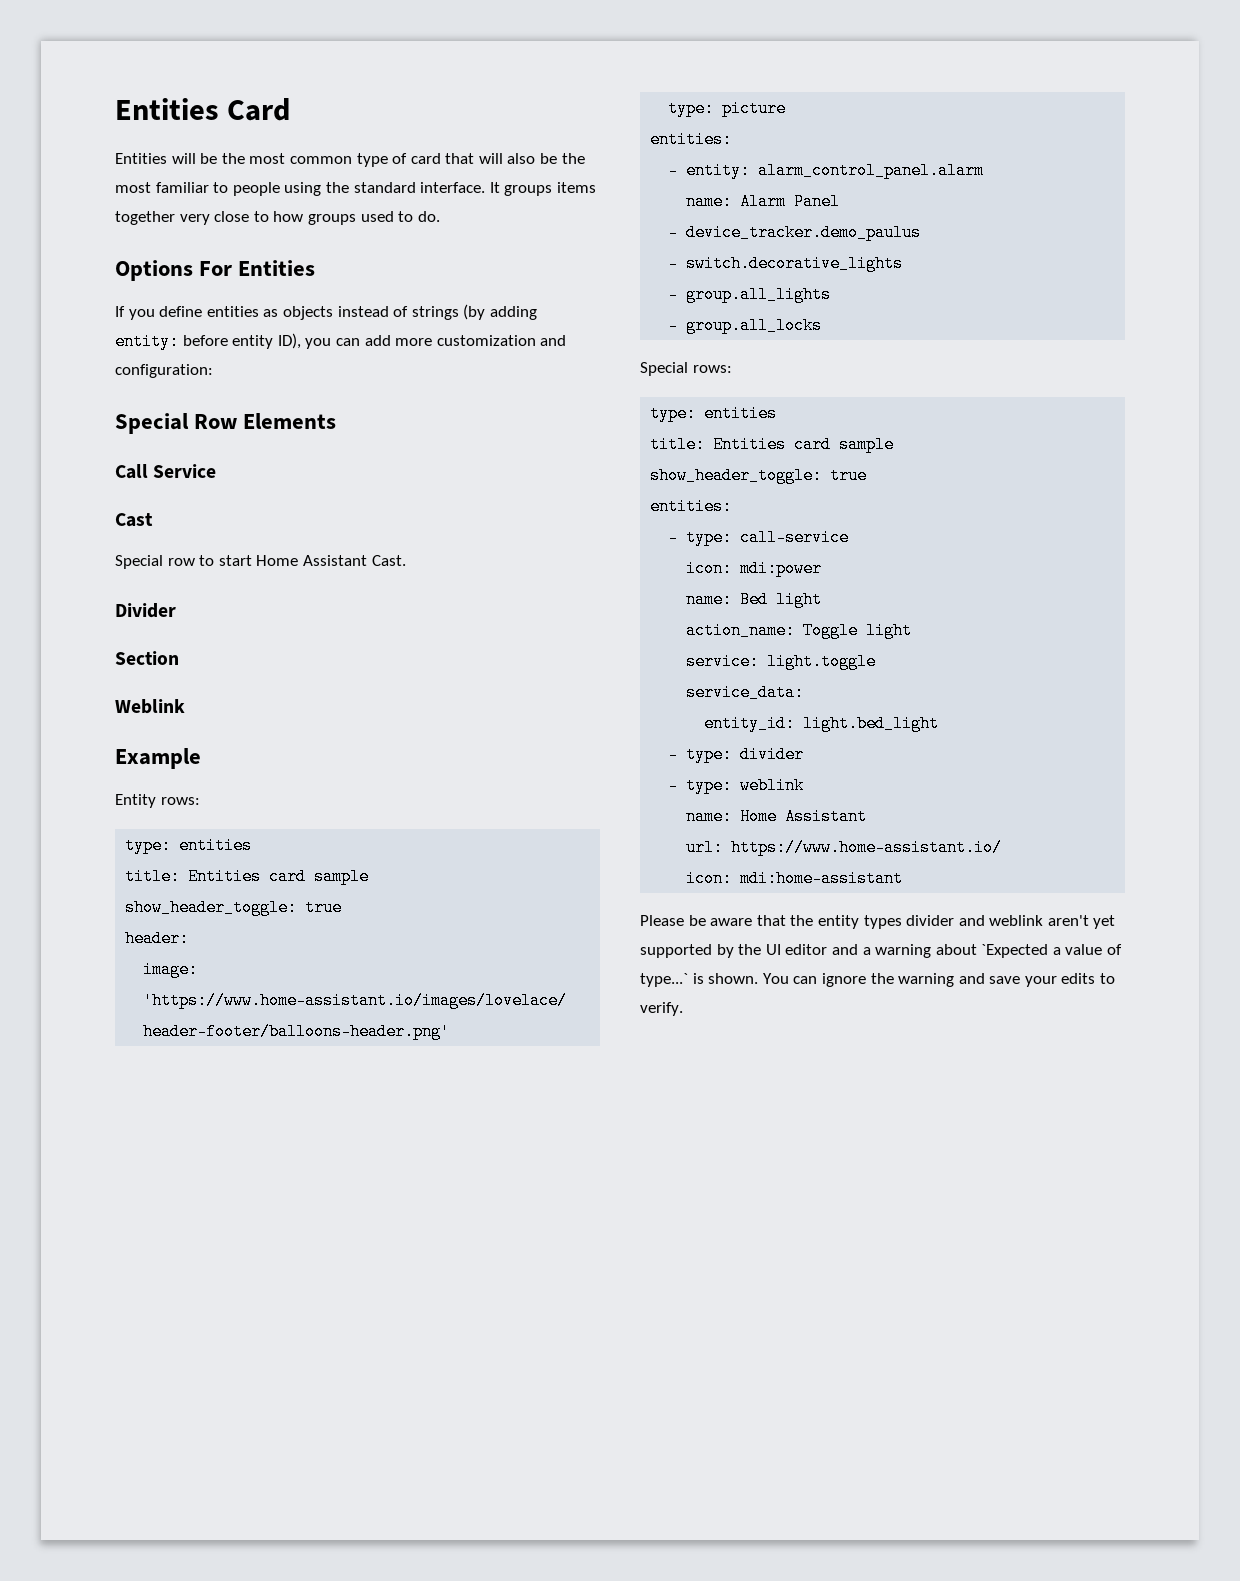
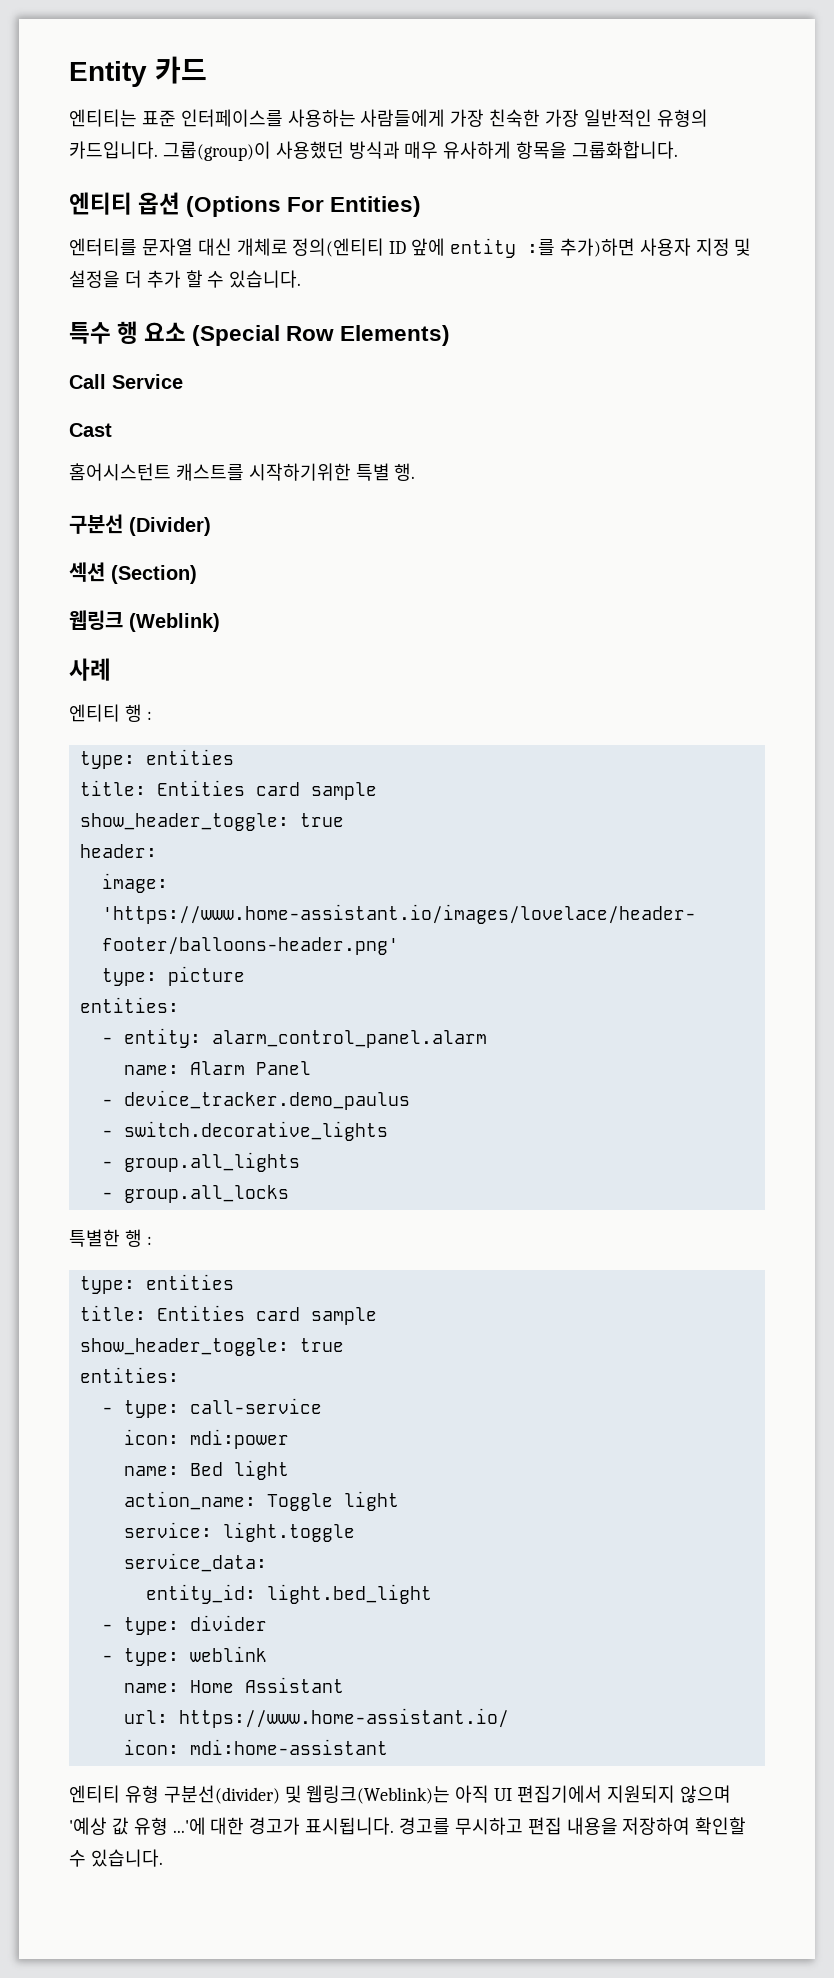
[115,98,291,121] [115,153,585,167] [115,182,596,196] [115,211,440,225] [115,260,316,281] [115,304,537,320] [115,333,567,350] [115,364,213,378] [115,413,337,434] [115,464,217,479] [115,513,153,527] [115,555,406,569] [115,603,176,618] [115,651,179,665] [115,699,185,714] [115,748,201,769] [115,794,200,808] Entities Card // Entities will be the most common type of card that will also be the most familiar to people using the standard interface. It groups items together very close to how groups used to do. // Options For Entities // If you define entities as objects instead of strings (by adding entity: before entity ID), you can add more customization and configuration: // Special Row Elements // Call Service // Cast // Special row to start Home Assistant Cast. // Divider // Section // Weblink // Example // Entity rows: -> [69,56,207,87] [69,109,708,127] [69,141,679,161] [69,192,422,217] [69,238,752,258] [69,270,302,288] [69,321,451,346] [69,374,183,389] [69,423,112,437] [69,463,416,481] [69,514,211,536] [69,562,197,584] [69,610,220,632] [69,658,111,681] [69,704,152,722] Entity 카드 // 엔티티는 표준 인터페이스를 사용하는 사람들에게 가장 친숙한 가장 일반적인 유형의 카드입니다. 그룹(group)이 사용했던 방식과 매우 유사하게 항목을 그룹화합니다. // 엔티티 옵션 (Options For Entities) // 엔터티를 문자열 대신 개체로 정의(엔티티 ID 앞에 entity :를 추가)하면 사용자 지정 및 설정을 더 추가 할 수 있습니다. // 특수 행 요소 (Special Row Elements) // Call Service // Cast // 홈어시스턴트 캐스트를 시작하기위한 특별 행. // 구분선 (Divider) // 섹션 (Section) // 웹링크 (Weblink) // 사례 // 엔티티 행 :
[640,362,732,376] Special rows: -> [69,1229,152,1247] 특별한 행 :
[640,915,1116,929] [640,944,1123,958] [640,973,1116,987] [640,1002,683,1016] Please be aware that the entity types divider and weblink aren't yet supported by the UI editor and a warning about `Expected a value of type...` is shown. You can ignore the warning and save your edits to verify. -> [69,1785,731,1804] [69,1817,747,1835] [69,1849,163,1867] 엔티티 유형 구분선(divider) 및 웹링크(Weblink)는 아직 UI 편집기에서 지원되지 않으며 '예상 값 유형 ...'에 대한 경고가 표시됩니다. 경고를 무시하고 편집 내용을 저장하여 확인할 수 있습니다.

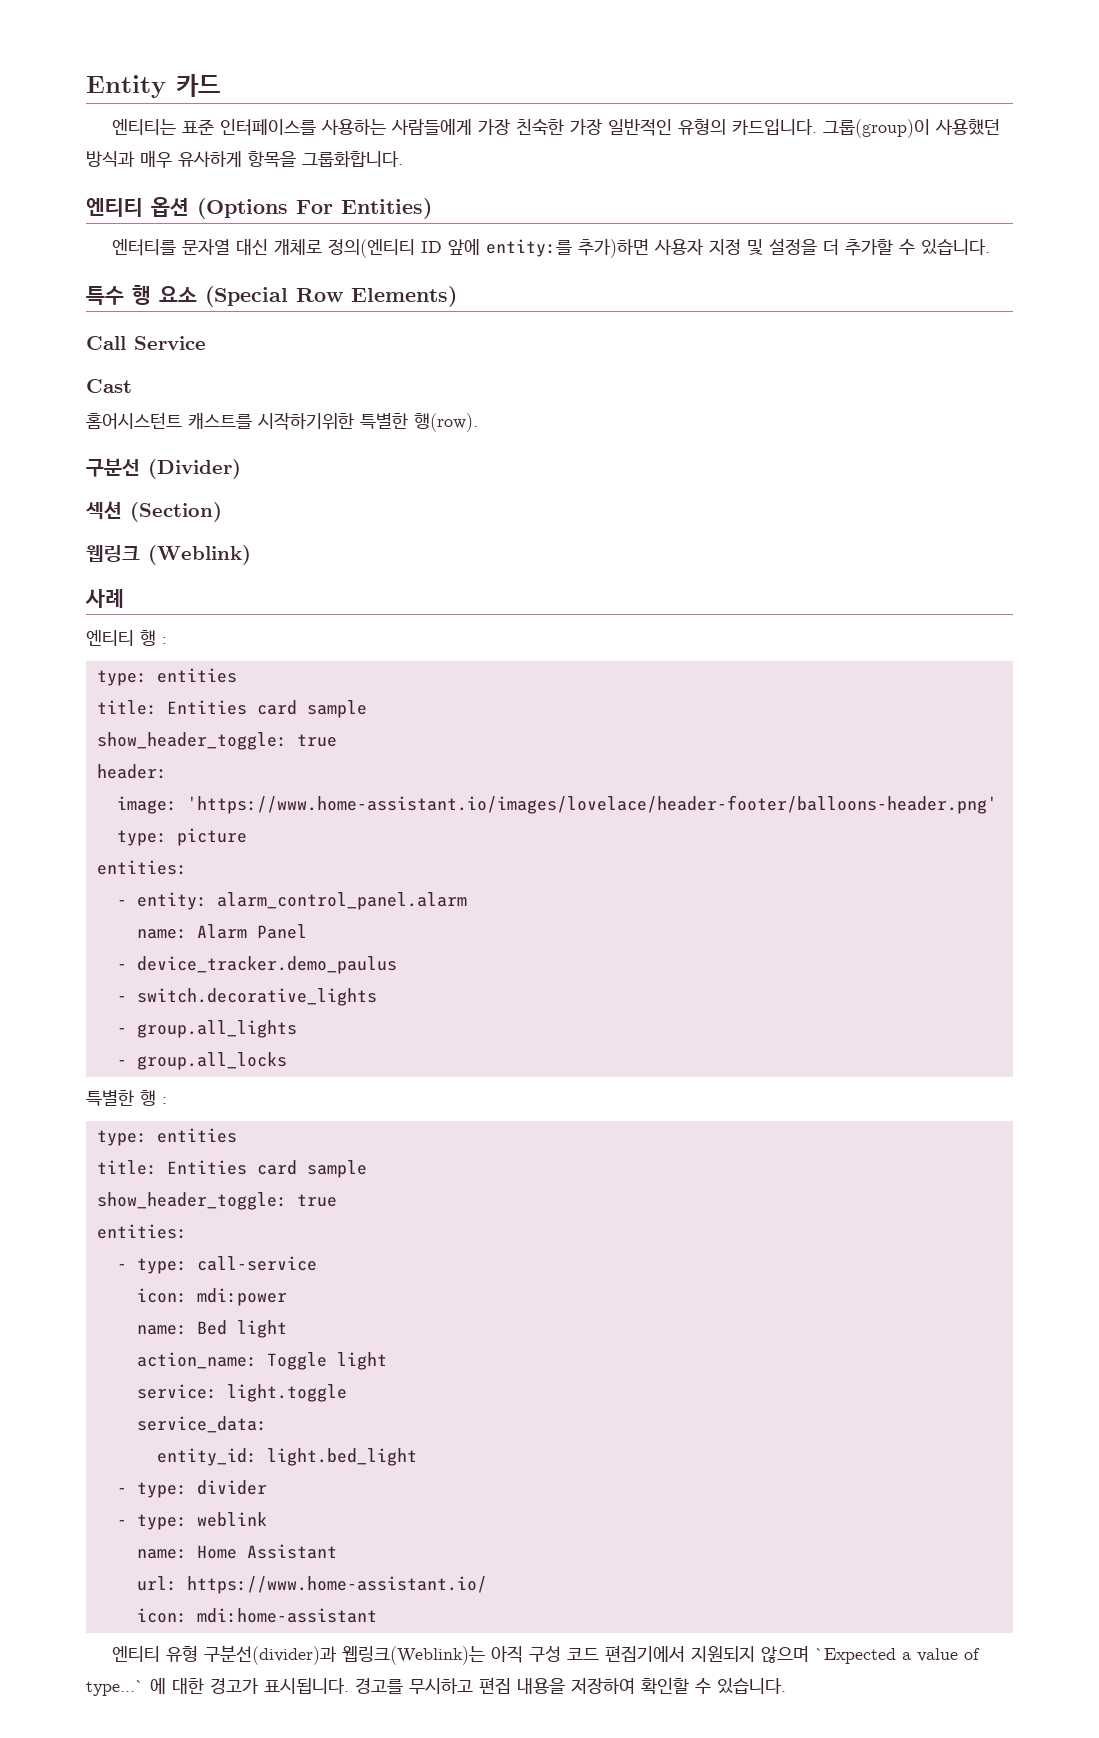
[450,238,556,258] entity :를 -> [486,239,573,257] entity:를
[146,270,203,288] 추가 할 -> [845,239,894,256] 추가할
[355,463,416,481] 특별 행. -> [360,413,478,432] 특별한 행(row).
[163,1785,731,1804] [69,1817,206,1835] 구분선(divider) 및 웹링크(Weblink)는 아직 UI 편집기에서 지원되지 않으며 '예상 값 유형 ...'에 -> [204,1645,981,1665] [86,1678,166,1696] 구분선(divider)과 웹링크(Weblink)는 아직 구성 코드 편집기에서 지원되지 않으며 `Expected a value of type...` 에

